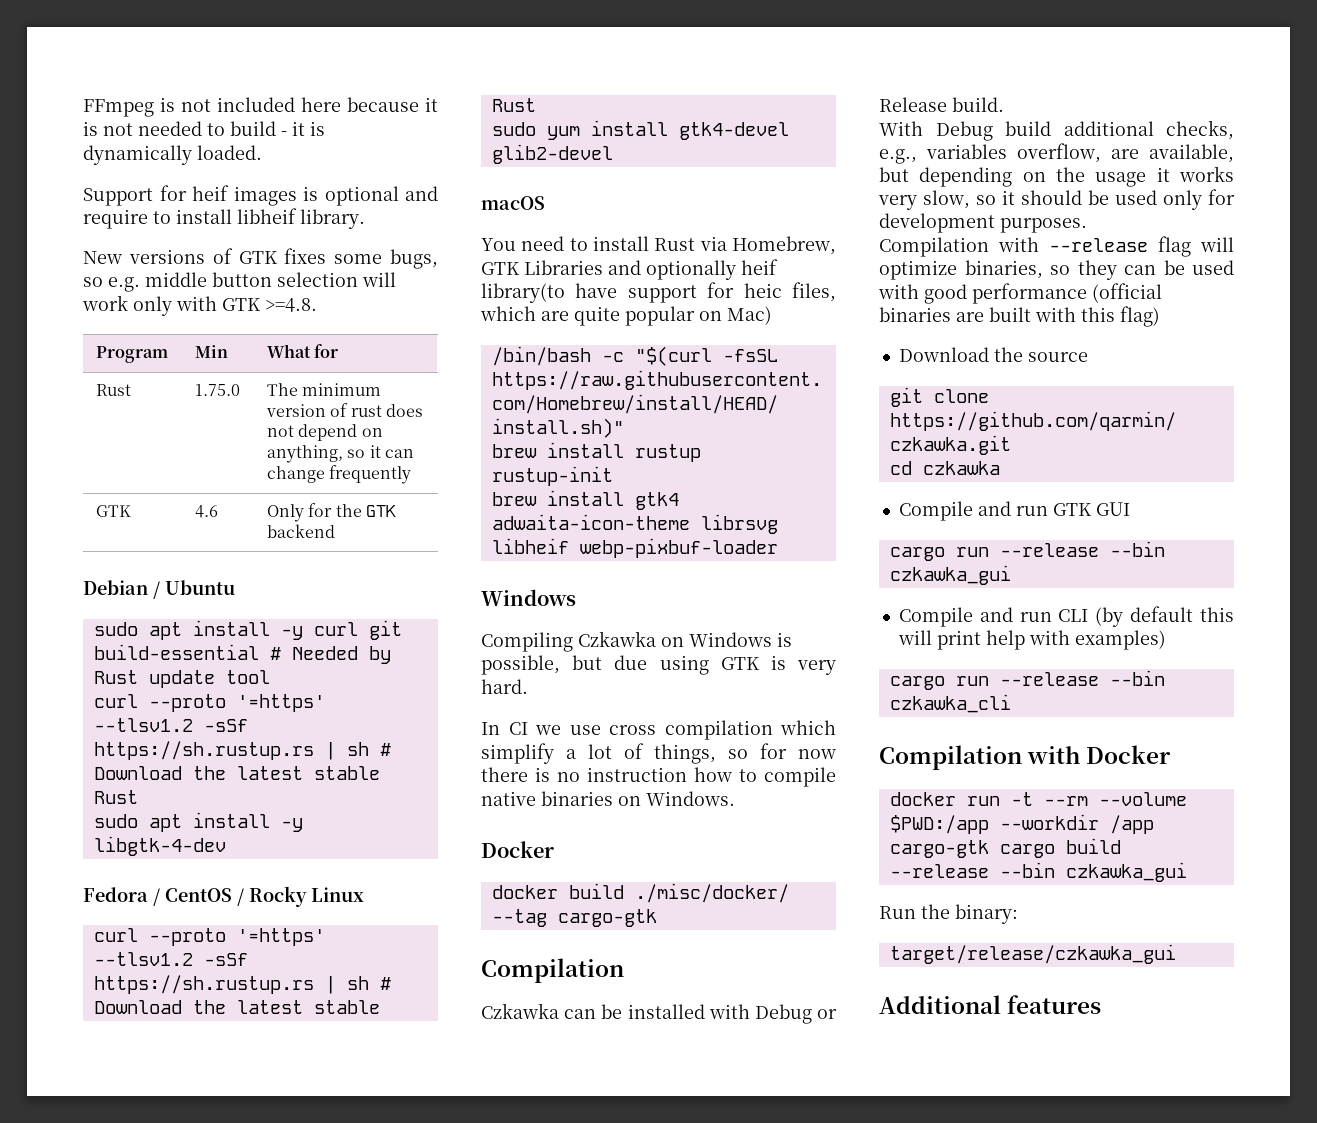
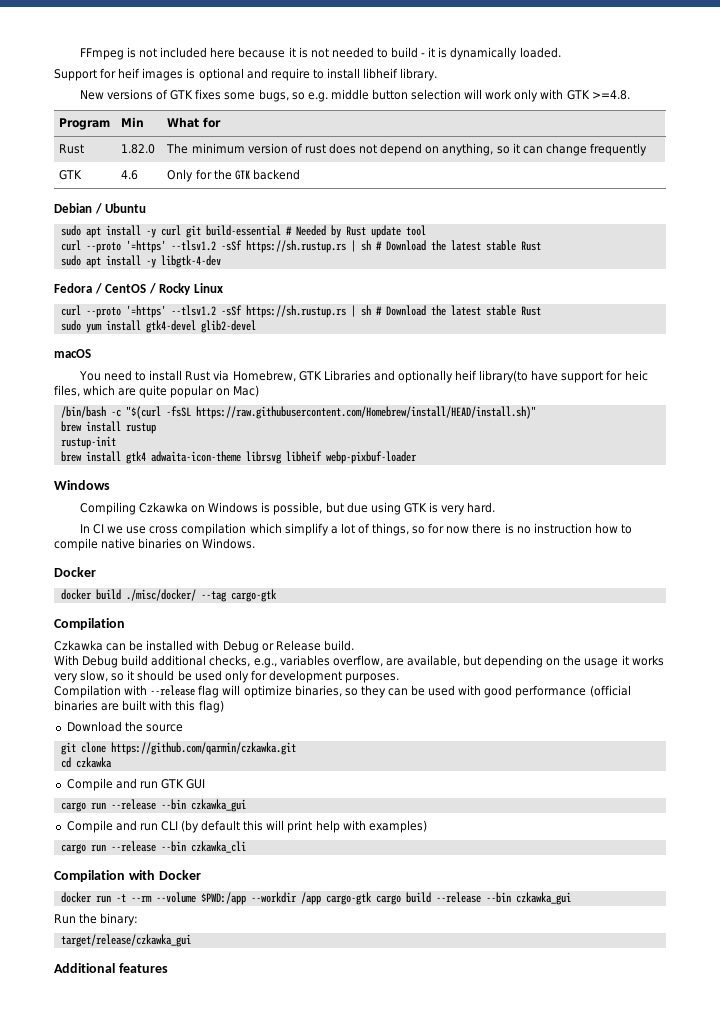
[195,384,241,396] 1.75.0 -> [121,144,156,154] 1.82.0

